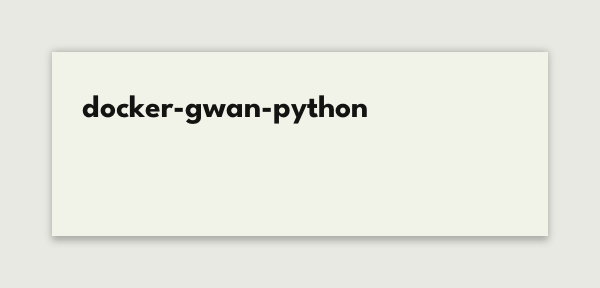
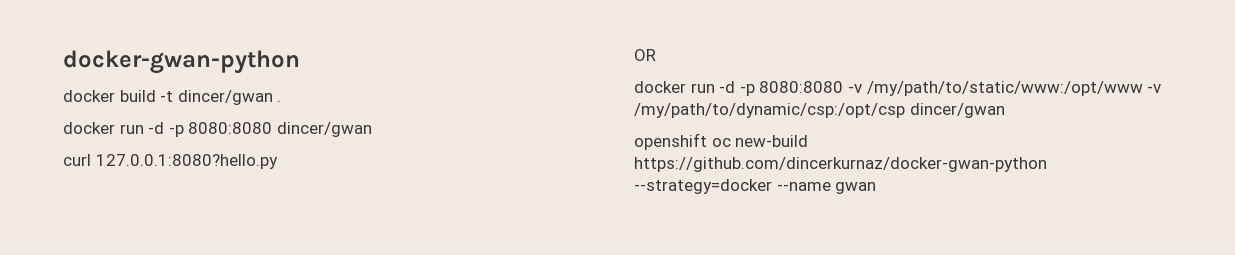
(368, 109) none -> [63,90,282,105] [63,122,372,137] [63,154,278,169] [634,49,656,61] [634,81,1162,96] [634,103,1005,118] [634,133,809,150] [634,157,1047,172] [634,179,877,194] // docker build -t dincer/gwan . // docker run -d -p 8080:8080 dincer/gwan // curl 127.0.0.1:8080?hello.py // OR // docker run -d -p 8080:8080 -v /my/path/to/static/www:/opt/www -v /my/path/to/dynamic/csp:/opt/csp dincer/gwan // openshift oc new-build https://github.com/dincerkurnaz/docker-gwan-python --strategy=docker --name gwan

